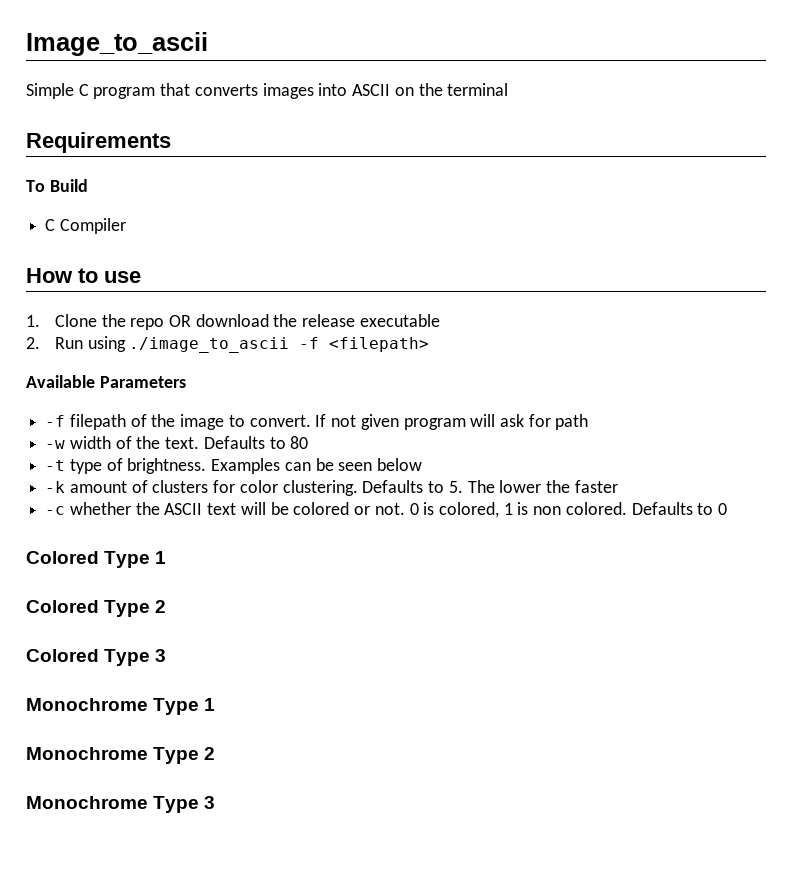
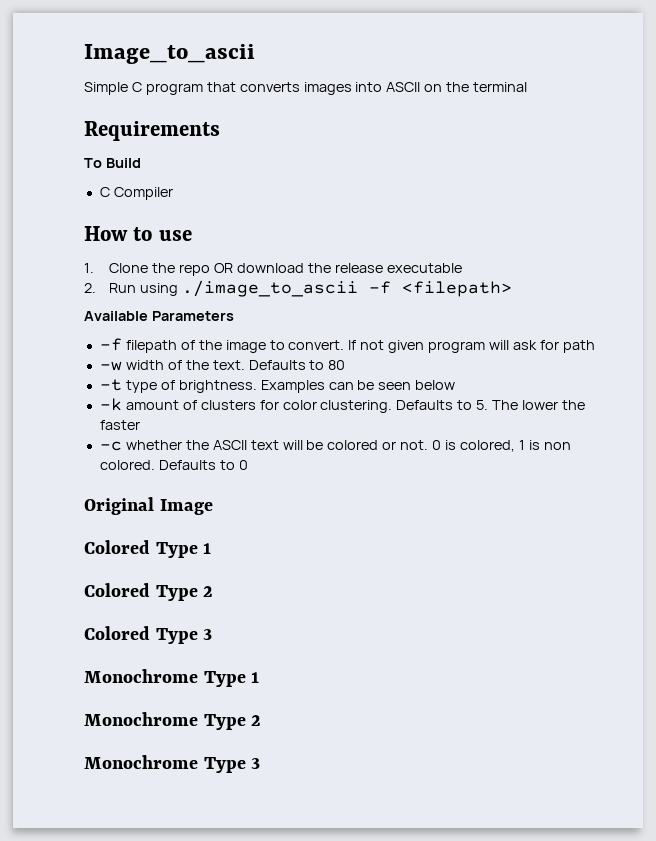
(728, 509) none -> [84,497,213,515] // Original Image

